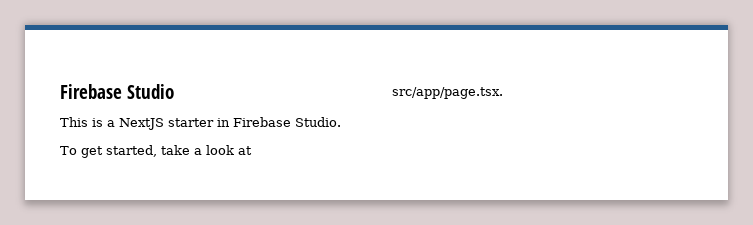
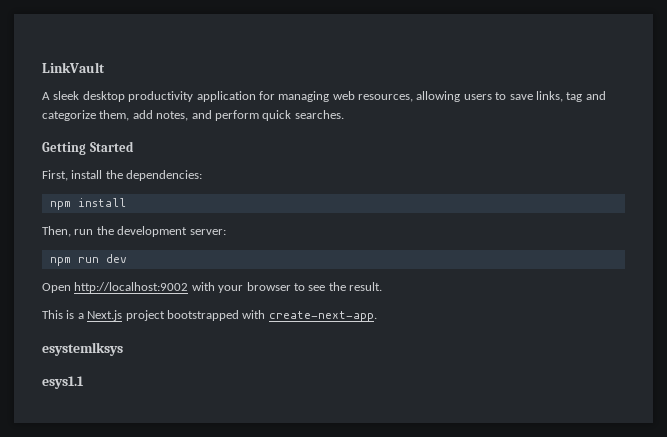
[60,84,175,99] [60,117,341,130] [60,145,252,158] [392,87,503,99] Firebase Studio // This is a NextJS starter in Firebase Studio. // To get started, take a look at src/app/page.tsx. -> [42,62,105,73] [42,91,606,102] [42,110,344,121] [42,141,134,155] [42,170,203,181] [49,198,126,210] [42,226,226,237] [49,254,127,266] [42,282,382,293] [42,310,377,322] [42,342,123,356] [42,376,84,389] LinkVault // A sleek desktop productivity application for managing web resources, allowing users to save links, tag and categorize them, add notes, and perform quick searches. // Getting Started // First, install the dependencies: // npm install // Then, run the development server: // npm run dev // Open http://localhost:9002 with your browser to see the result. // This is a Next.js project bootstrapped with create-next-app. // esystemlksys // esys1.1

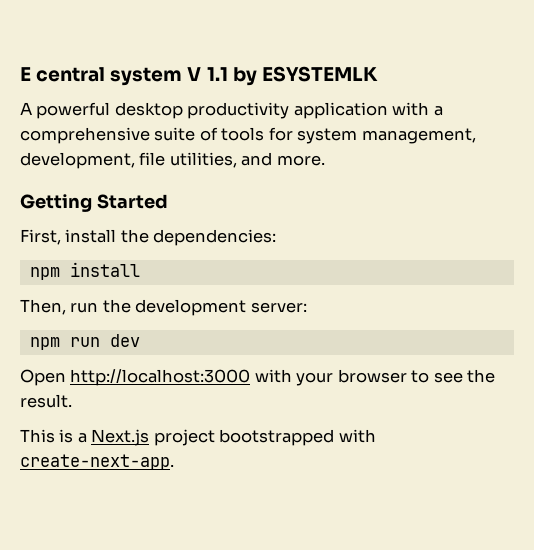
[42,62,105,73] LinkVault -> [20,66,378,86] E central system V 1.1 by ESYSTEMLK
[53,91,80,100] sleek -> [36,102,111,119] powerful
[258,91,606,102] [42,110,344,121] for managing web resources, allowing users to save links, tag and categorize them, add notes, and perform quick searches. -> [392,102,443,116] [20,127,476,144] [20,152,325,169] with a comprehensive suite of tools for system management, development, file utilities, and more.
[74,282,189,293] http://localhost:9002 -> [70,369,251,386] http://localhost:3000
[42,342,123,356] [42,376,84,389] // esystemlksys // esys1.1 -> (174, 462) none

